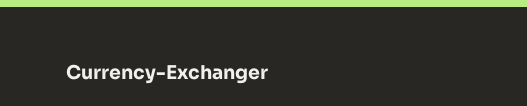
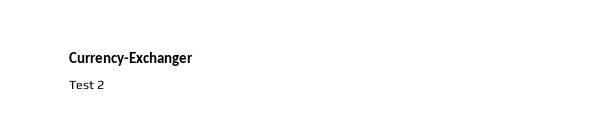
(268, 74) none -> [69,80,105,90] // Test 2

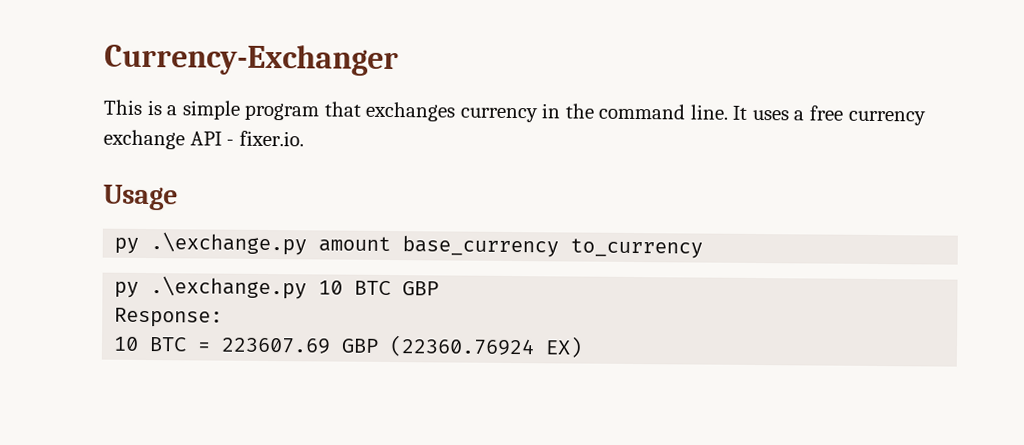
[69,80,105,90] Test 2 -> [103,99,926,126] [103,129,304,150] [103,184,178,211] [114,232,704,259] [114,276,440,300] [114,307,224,328] [113,335,584,358] This is a simple program that exchanges currency in the command line. It uses a free currency exchange API - fixer.io. // Usage // py .\exchange.py amount base_currency to_currency // py .\exchange.py 10 BTC GBP // Response: // 10 BTC = 223607.69 GBP (22360.76924 EX)

